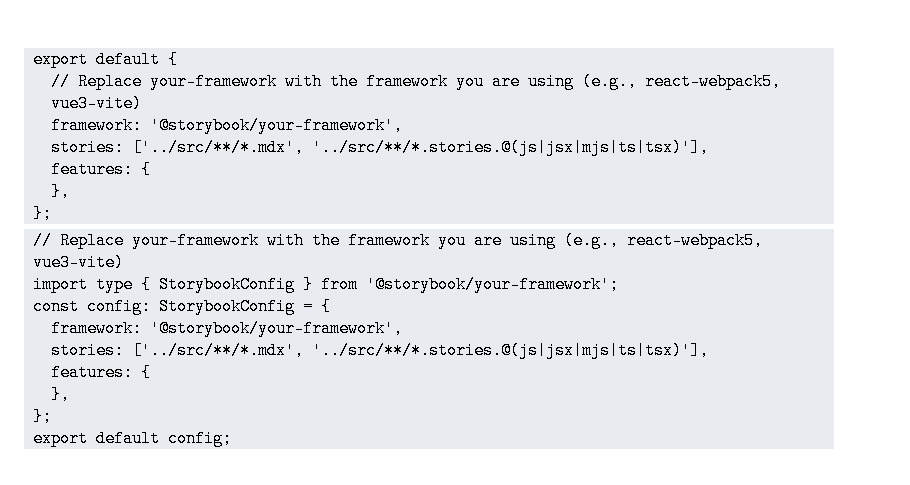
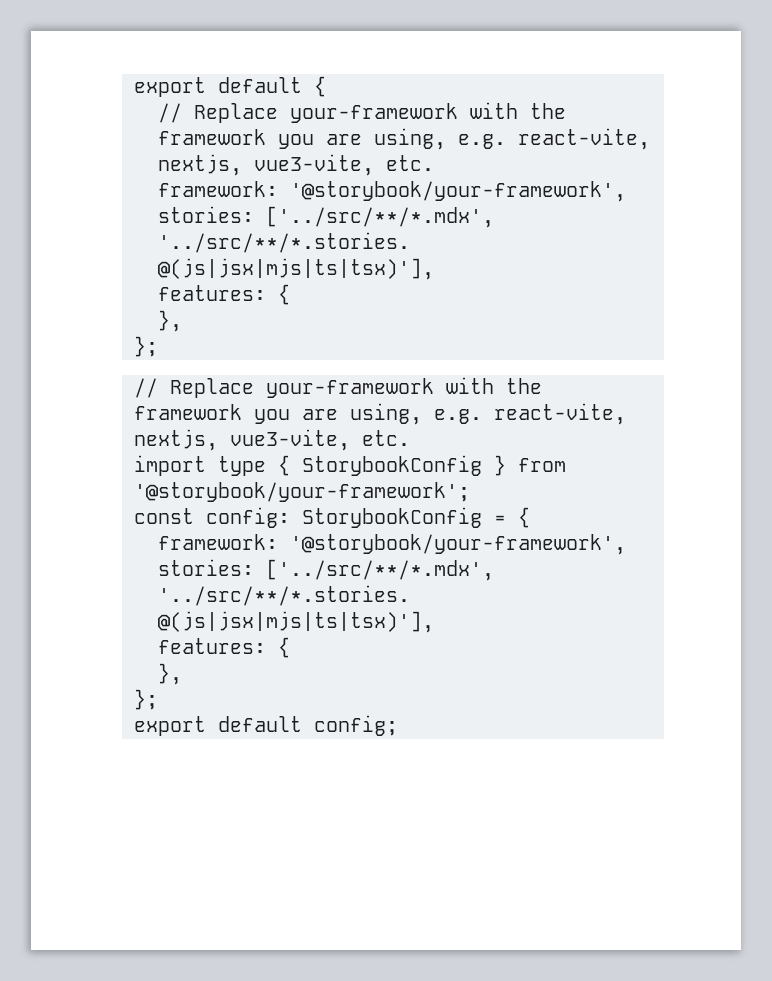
[528,73,781,90] [51,95,142,112] using (e.g., react-webpack5, vue3-vite) -> [373,128,650,150] [157,154,434,176] using, e.g. react-vite, nextjs, vue3-vite, etc.
[510,232,763,249] [33,254,124,271] using (e.g., react-webpack5, vue3-vite) -> [349,403,626,425] [133,429,410,451] using, e.g. react-vite, nextjs, vue3-vite, etc.

